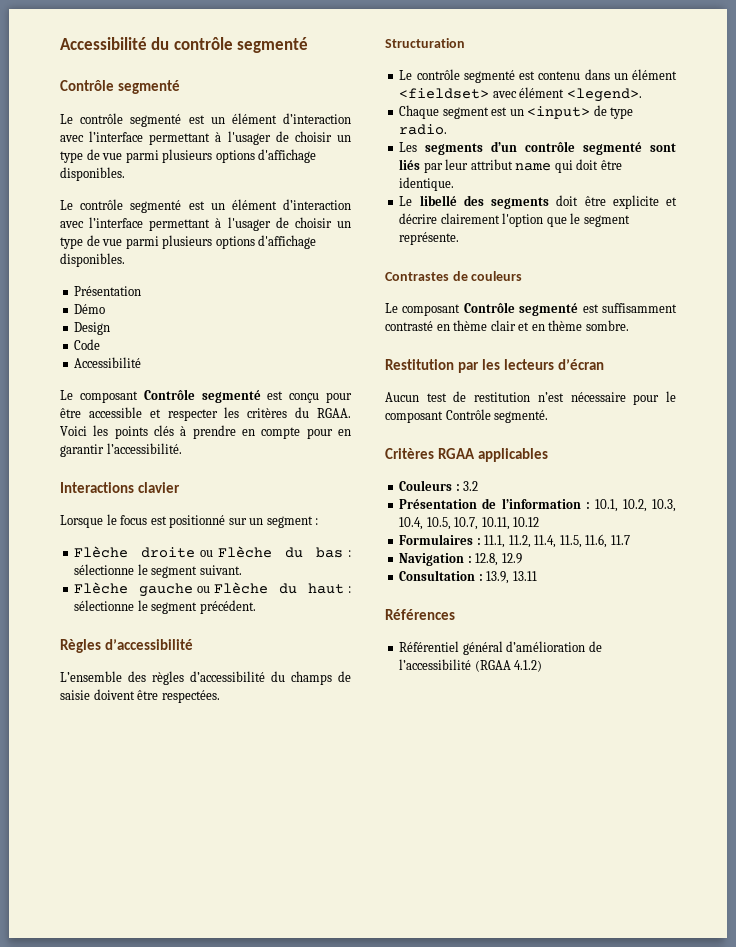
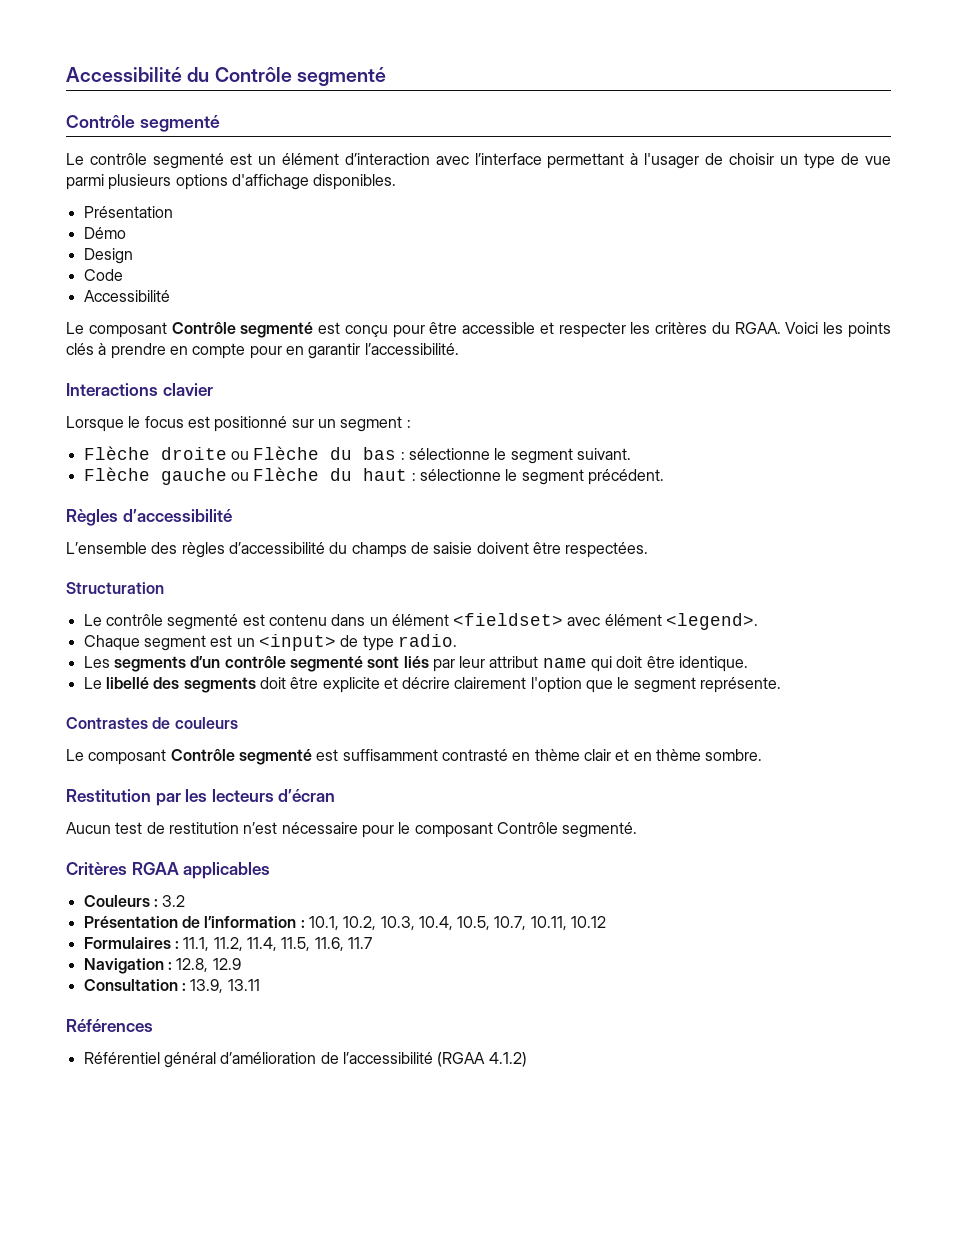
[173,37,233,50] contrôle -> [214,67,292,82] Contrôle
[60,199,351,213] [60,217,351,231] [60,235,317,249] [60,253,125,267] // Le contrôle segmenté est un élément d’interaction avec l’interface permettant à l'usager de choisir un type de vue parmi plusieurs options d'affichage disponibles. -> (397, 182) none

